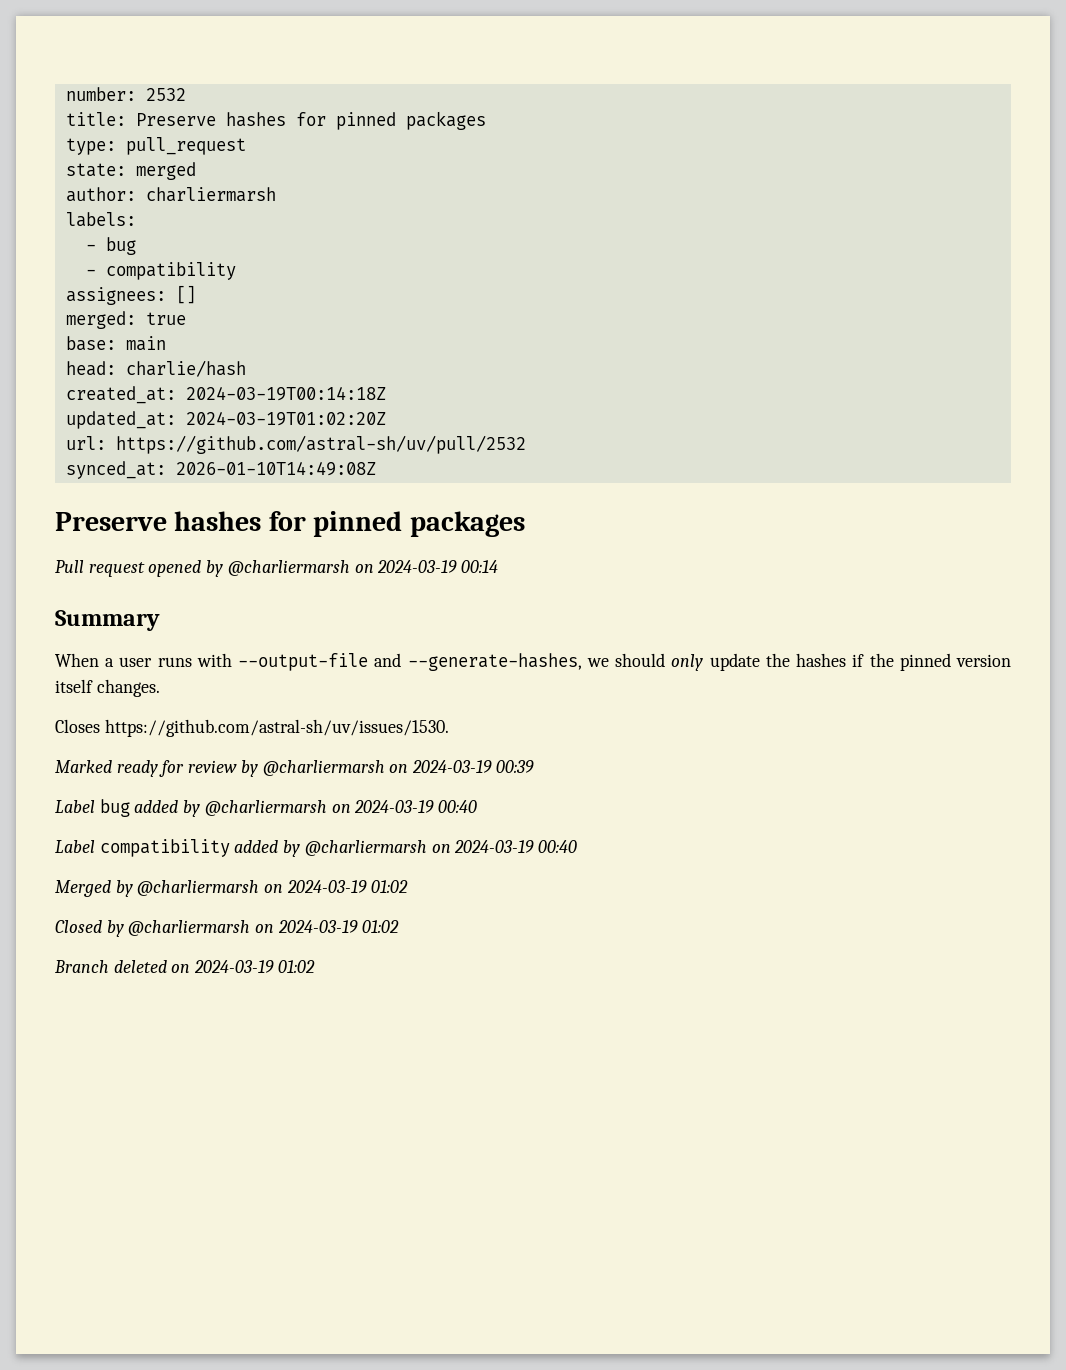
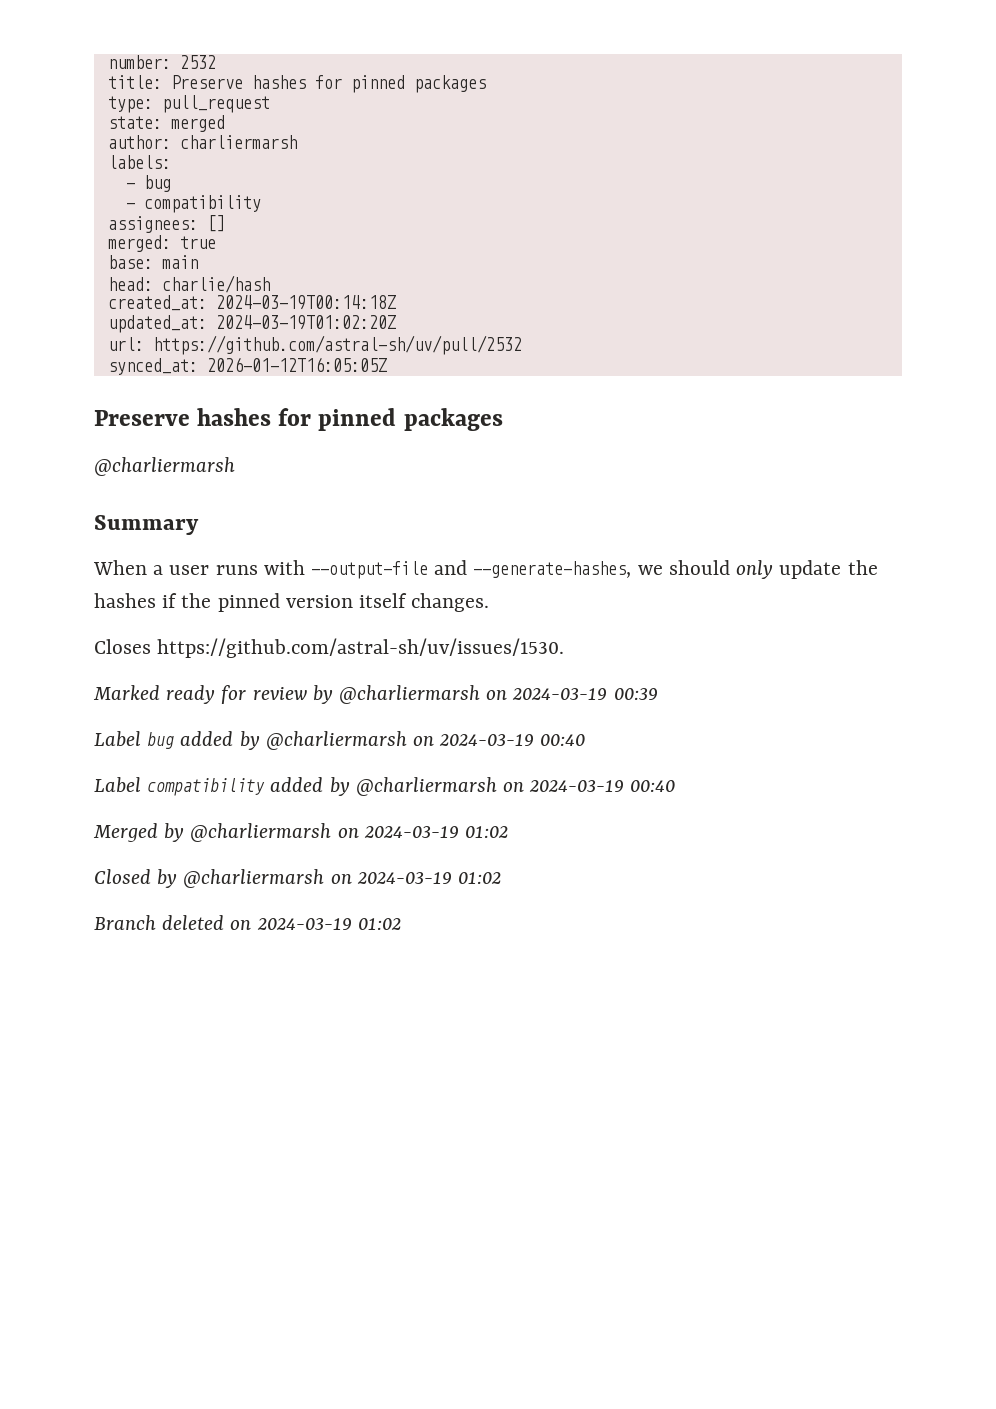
[175,461,376,476] [55,511,525,537] [55,560,499,577] 2026-01-10T14:49:08Z // Preserve hashes for pinned packages // Pull request opened by @charliermarsh on 2024-03-19 00:14 -> [206,357,387,372] [94,408,503,431] [94,457,235,476] 2026-01-12T16:05:05Z // Preserve hashes for pinned packages // @charliermarsh

